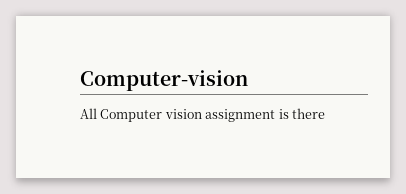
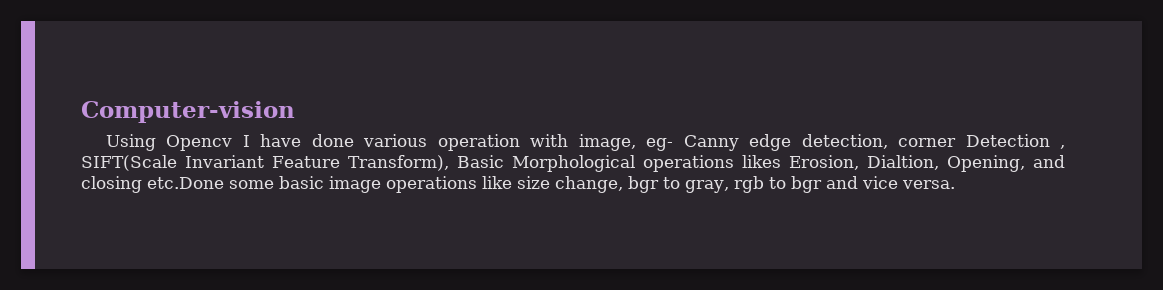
[80,108,325,122] All Computer vision assignment is there -> [105,134,1065,151] [81,155,1066,172] [81,176,955,193] Using Opencv I have done various operation with image, eg- Canny edge detection, corner Detection , SIFT(Scale Invariant Feature Transform), Basic Morphological operations likes Erosion, Dialtion, Opening, and closing etc.Done some basic image operations like size change, bgr to gray, rgb to bgr and vice versa.

